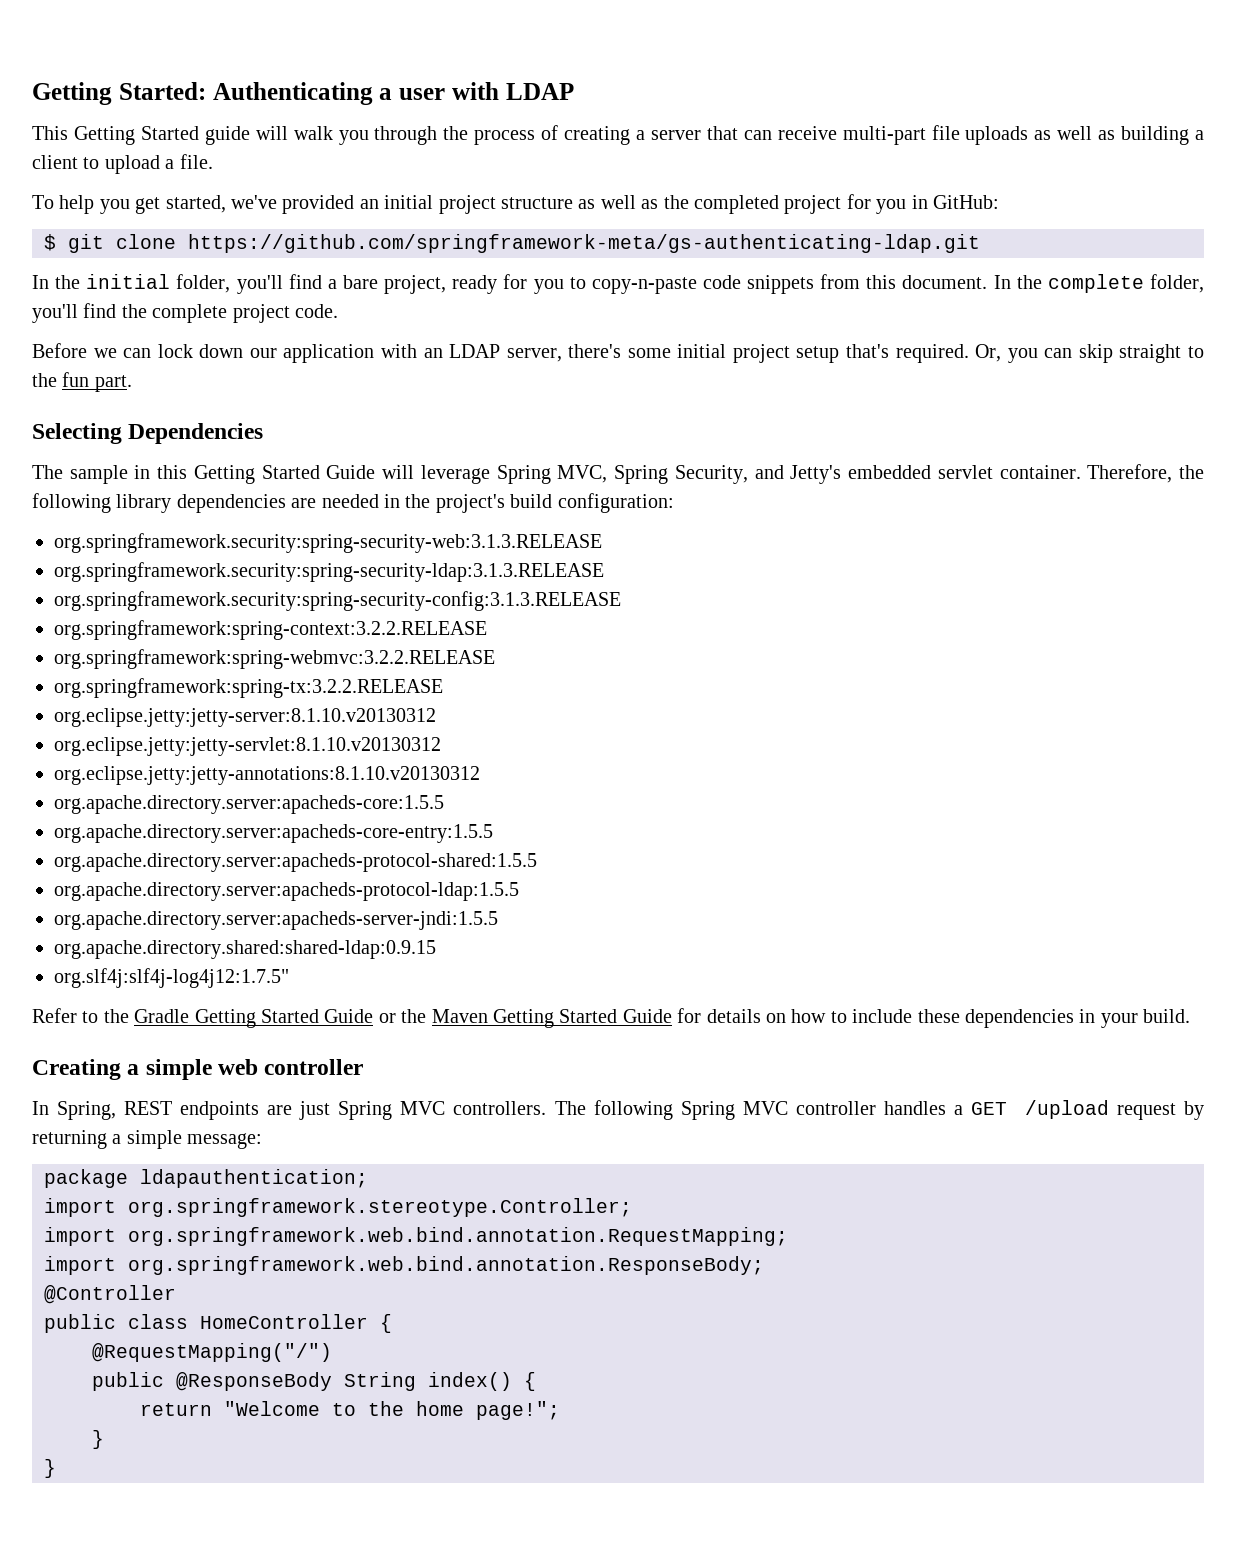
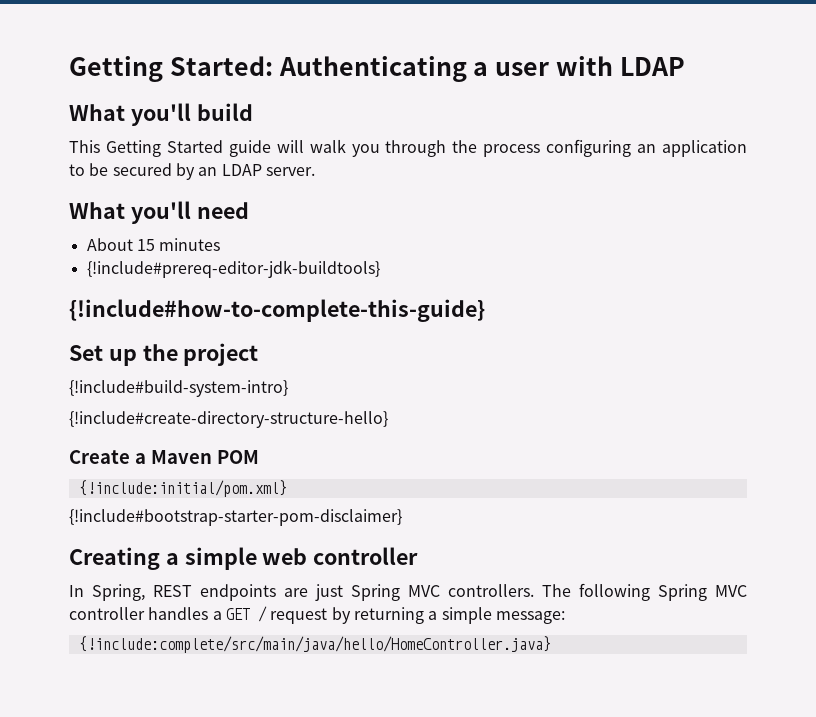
(574, 91) none -> [69,103,253,126] // What you'll build
[541,125,1204,145] [32,154,213,174] [32,194,999,214] [44,234,980,253] [32,274,1204,294] [32,303,338,323] [32,343,1204,363] [32,372,132,392] [32,423,264,444] [32,464,1204,484] [32,493,674,513] [54,533,602,553] [54,562,604,582] [54,591,621,611] [54,620,487,640] [54,649,495,669] [54,678,443,698] [54,708,436,727] [54,737,441,756] [54,766,480,785] [54,795,444,814] [54,824,493,843] [54,853,537,872] [54,882,519,901] [54,911,498,930] [54,940,436,959] [54,968,289,988] [32,1008,1191,1028] of creating a server that can receive multi-part file uploads as well as building a client to upload a file. // To help you get started, we've provided an initial project structure as well as the completed project for you in GitHub: // $ git clone https://github.com/springframework-meta/gs-authenticating-ldap.git // In the initial folder, you'll find a bare project, ready for you to copy-n-paste code snippets from this document. In the complete folder, you'll find the complete project code. // Before we can lock down our application with an LDAP server, there's some initial project setup that's required. Or, you can skip straight to the fun part. // Selecting Dependencies // The sample in this Getting Started Guide will leverage Spring MVC, Spring Security, and Jetty's embedded servlet container. Therefore, the following library dependencies are needed in the project's build configuration: // org.springframework.security:spring-security-web:3.1.3.RELEASE // org.springframework.security:spring-security-ldap:3.1.3.RELEASE // org.springframework.security:spring-security-config:3.1.3.RELEASE // org.springframework:spring-context:3.2.2.RELEASE // org.springframework:spring-webmvc:3.2.2.RELEASE // org.springframework:spring-tx:3.2.2.RELEASE // org.eclipse.jetty:jetty-server:8.1.10.v20130312 // org.eclipse.jetty:jetty-servlet:8.1.10.v20130312 // org.eclipse.jetty:jetty-annotations:8.1.10.v20130312 // org.apache.directory.server:apacheds-core:1.5.5 // org.apache.directory.server:apacheds-core-entry:1.5.5 // org.apache.directory.server:apacheds-protocol-shared:1.5.5 // org.apache.directory.server:apacheds-protocol-ldap:1.5.5 // org.apache.directory.server:apacheds-server-jndi:1.5.5 // org.apache.directory.shared:shared-ldap:0.9.15 // org.slf4j:slf4j-log4j12:1.7.5" // Refer to the Gradle Getting Started Guide or the Maven Getting Started Guide for details on how to include these dependencies in your build. -> [546,139,747,157] [69,163,315,180] [69,201,249,224] [86,238,221,251] [86,260,380,278] [69,299,485,322] [69,343,259,366] [69,380,288,397] [69,411,388,428] [69,450,259,464] [78,480,287,497] [69,509,402,526] configuring an application to be secured by an LDAP server. // What you'll need // About 15 minutes // {!include#prereq-editor-jdk-buildtools} // {!include#how-to-complete-this-guide} // Set up the project // {!include#build-system-intro} // {!include#create-directory-structure-hello} // Create a Maven POM // {!include:initial/pom.xml} // {!include#bootstrap-starter-pom-disclaimer}
[1024,1100,1109,1119] /upload -> [257,606,267,622] /
[44,1169,368,1188] [44,1198,632,1217] [44,1227,788,1246] [44,1256,764,1275] [44,1285,176,1304] [44,1314,392,1333] [92,1343,332,1362] [92,1372,536,1391] [140,1401,560,1420] [92,1430,104,1449] [44,1459,56,1478] package ldapauthentication; // import org.springframework.stereotype.Controller; // import org.springframework.web.bind.annotation.RequestMapping; // import org.springframework.web.bind.annotation.ResponseBody; // @Controller // public class HomeController { // @RequestMapping("/") // public @ResponseBody String index() { // return "Welcome to the home page!"; // } // } -> [78,636,551,653] {!include:complete/src/main/java/hello/HomeController.java}

